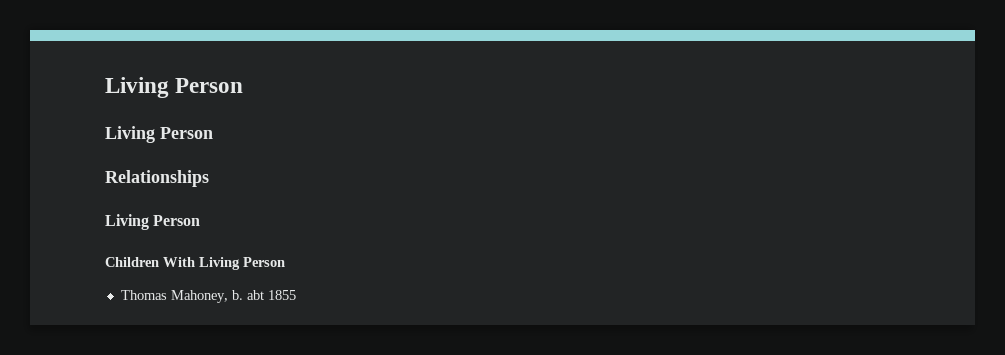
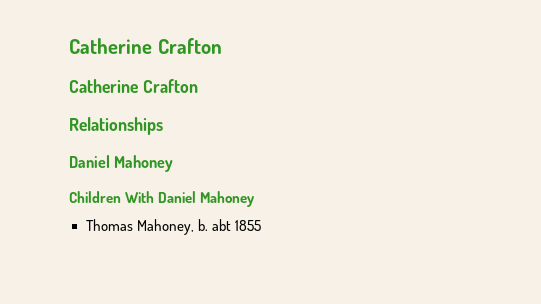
[105,77,244,98] [105,126,213,143] Living Person // Living Person -> [69,38,222,54] [69,79,198,93] Catherine Crafton // Catherine Crafton
[105,214,201,230] Living Person -> [69,155,174,172] Daniel Mahoney
[199,257,285,270] Living Person -> [158,191,256,207] Daniel Mahoney

